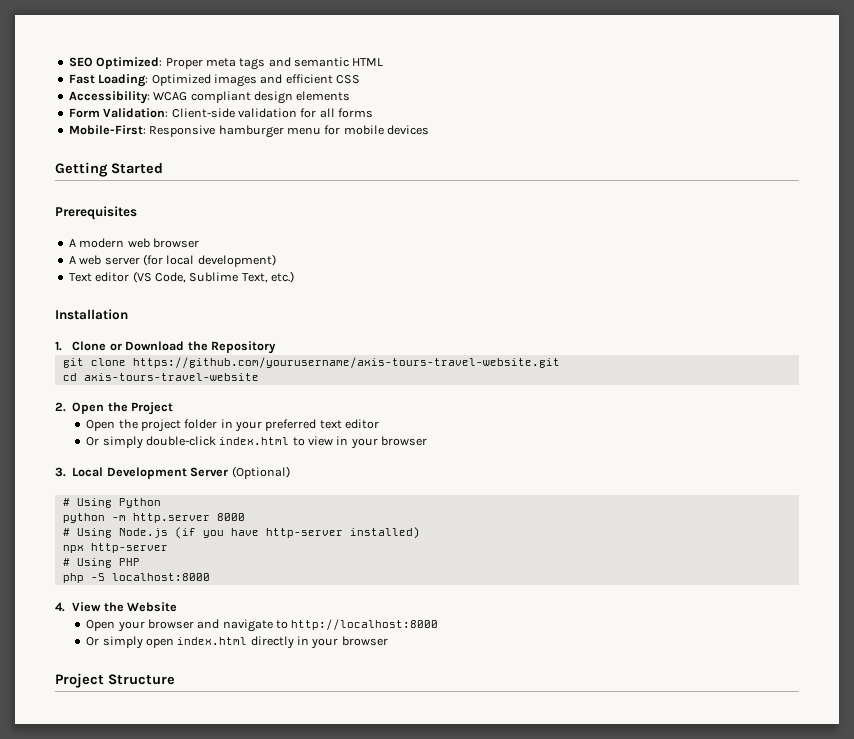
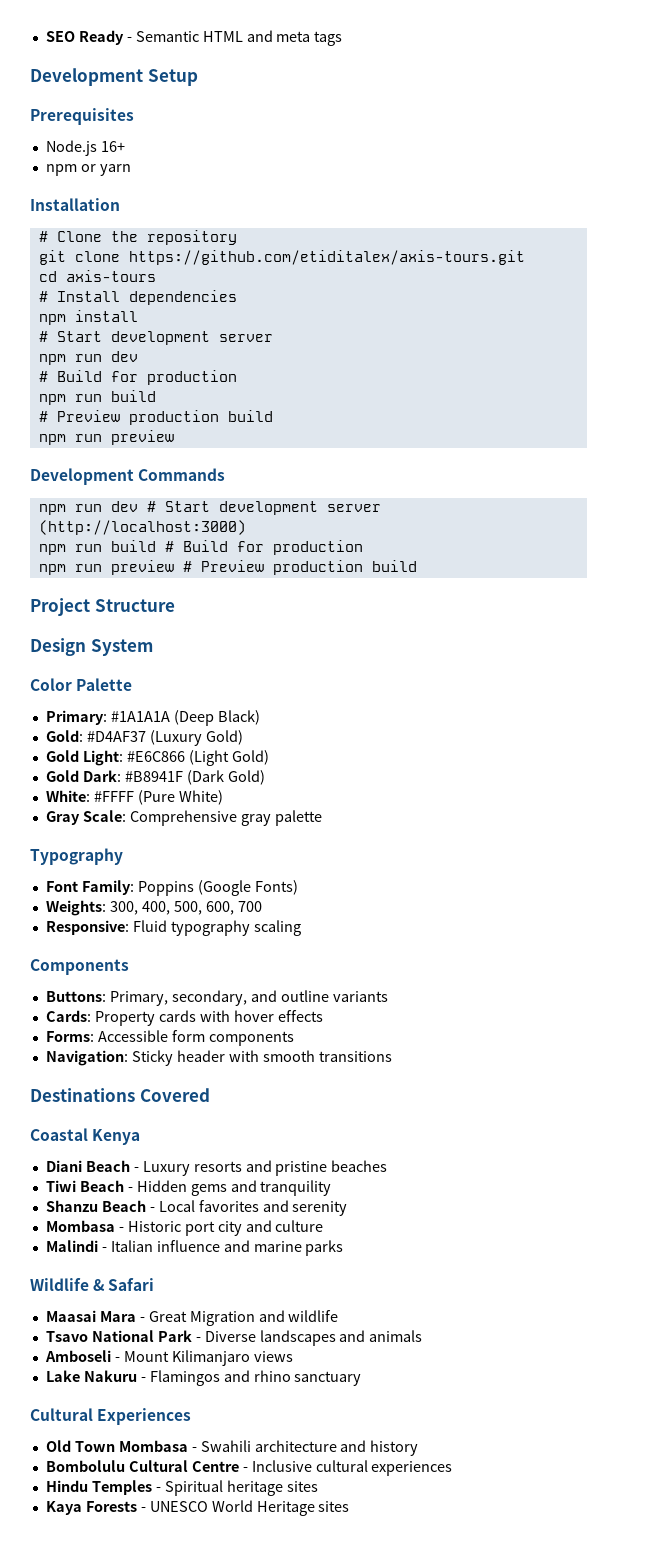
[96,57,384,70] [68,74,360,87] [68,91,351,104] [68,108,373,118] [68,125,429,138] [55,162,163,177] [55,206,137,220] [68,238,199,248] [68,254,276,267] [68,271,294,283] [55,309,128,320] [55,341,276,354] Optimized: Proper meta tags and semantic HTML // Fast Loading: Optimized images and efficient CSS // Accessibility: WCAG compliant design elements // Form Validation: Client-side validation for all forms // Mobile-First: Responsive hamburger menu for mobile devices // Getting Started // Prerequisites // A modern web browser // A web server (for local development) // Text editor (VS Code, Sublime Text, etc.) // Installation // 1. Clone or Download the Repository -> [78,30,343,46] [30,68,198,86] [30,108,134,125] [45,140,125,156] [45,164,131,176] [30,198,120,211] [38,230,237,245] Ready - Semantic HTML and meta tags // Development Setup // Prerequisites // Node.js 16+ // npm or yarn // Installation // # Clone the repository
[132,357,560,368] https://github.com/yourusername/axis-tours-travel-website.git -> [128,250,525,265] https://github.com/etiditalex/axis-tours.git
[83,373,259,381] [55,402,174,415] [86,419,380,432] [86,436,428,449] [55,466,290,479] [62,498,161,508] [62,513,245,523] [62,527,420,539] [62,543,168,553] [62,558,140,568] [62,573,210,583] [55,602,178,612] [86,619,439,632] [86,636,388,649] [55,673,175,688] axis-tours-travel-website // 2. Open the Project // Open the project folder in your preferred text editor // Or simply double-click index.html to view in your browser // 3. Local Development Server (Optional) // # Using Python // python -m http.server 8000 // # Using Node.js (if you have http-server installed) // npx http-server // # Using PHP // php -S localhost:8000 // 4. View the Website // Open your browser and navigate to http://localhost:8000 // Or simply open index.html directly in your browser // Project Structure -> [65,270,156,282] [38,290,237,305] [38,310,138,325] [38,331,273,345] [38,351,138,365] [38,370,237,385] [38,390,156,405] [38,410,273,425] [38,430,174,445] [30,468,226,485] [38,501,381,515] [38,520,246,535] [38,540,363,555] [38,560,417,575] [30,598,175,616] [30,638,153,656] [30,678,133,691] [45,710,260,726] [45,730,243,746] [45,750,269,766] [45,770,265,785] [45,790,223,805] [45,810,322,826] [30,848,123,865] [45,880,298,896] [45,900,262,916] [45,920,301,936] [30,959,129,975] [45,990,388,1006] [45,1010,323,1026] [45,1030,294,1046] [45,1050,392,1066] [30,1088,210,1102] [30,1128,141,1145] [45,1160,388,1176] [45,1180,332,1196] [45,1200,348,1216] [45,1220,324,1236] [45,1240,344,1256] [30,1278,155,1291] [45,1310,339,1326] [45,1330,423,1346] [44,1350,293,1366] [45,1370,362,1386] [30,1408,192,1425] [45,1440,419,1456] [45,1460,453,1476] [45,1480,318,1496] [45,1500,350,1516] axis-tours // # Install dependencies // npm install // # Start development server // npm run dev // # Build for production // npm run build // # Preview production build // npm run preview // Development Commands // npm run dev # Start development server (http://localhost:3000) // npm run build # Build for production // npm run preview # Preview production build // Project Structure // Design System // Color Palette // Primary: #1A1A1A (Deep Black) // Gold: #D4AF37 (Luxury Gold) // Gold Light: #E6C866 (Light Gold) // Gold Dark: #B8941F (Dark Gold) // White: #FFFF (Pure White) // Gray Scale: Comprehensive gray palette // Typography // Font Family: Poppins (Google Fonts) // Weights: 300, 400, 500, 600, 700 // Responsive: Fluid typography scaling // Components // Buttons: Primary, secondary, and outline variants // Cards: Property cards with hover effects // Forms: Accessible form components // Navigation: Sticky header with smooth transitions // Destinations Covered // Coastal Kenya // Diani Beach - Luxury resorts and pristine beaches // Tiwi Beach - Hidden gems and tranquility // Shanzu Beach - Local favorites and serenity // Mombasa - Historic port city and culture // Malindi - Italian influence and marine parks // Wildlife & Safari // Maasai Mara - Great Migration and wildlife // Tsavo National Park - Diverse landscapes and animals // Amboseli - Mount Kilimanjaro views // Lake Nakuru - Flamingos and rhino sanctuary // Cultural Experiences // Old Town Mombasa - Swahili architecture and history // Bombolulu Cultural Centre - Inclusive cultural experiences // Hindu Temples - Spiritual heritage sites // Kaya Forests - UNESCO World Heritage sites

